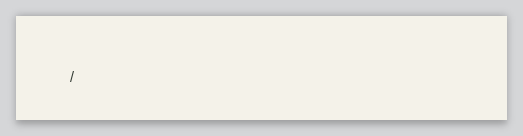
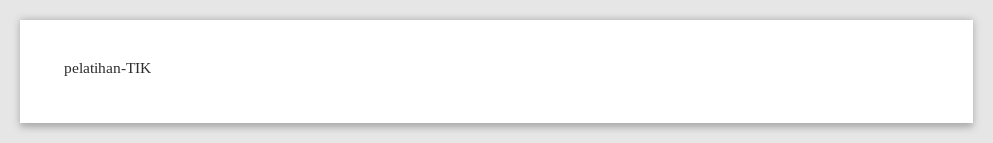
[70,71,75,82] / -> [64,63,152,76] pelatihan-TIK

